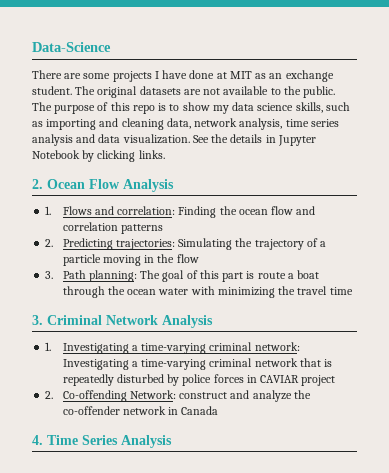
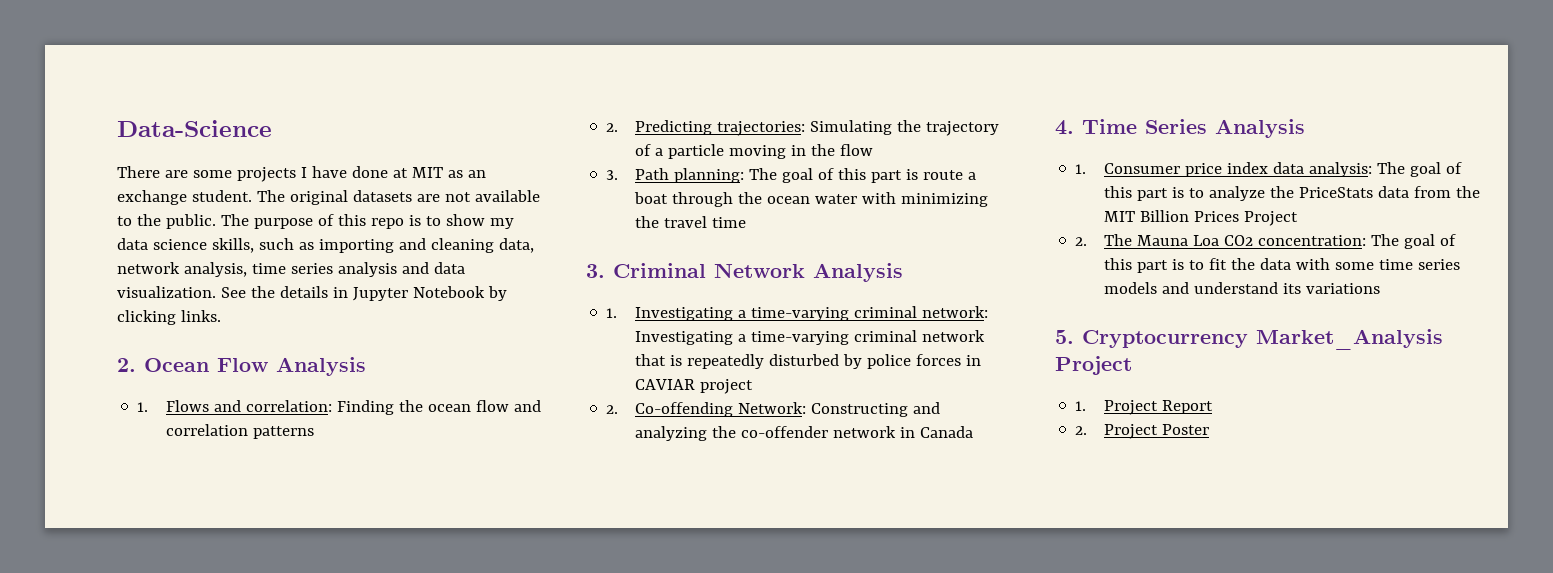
[179,390,292,402] construct and analyze -> [811,402,941,417] [635,426,708,441] Constructing and analyzing
(172, 441) none -> [1075,162,1463,177] [1104,186,1481,201] [1104,210,1299,226] [1075,234,1457,249] [1104,258,1461,273] [1104,282,1381,294] [1055,329,1443,350] [1055,356,1132,375] [1075,400,1214,415] [1075,424,1210,439] // 1. Consumer price index data analysis: The goal of this part is to analyze the PriceStats data from the MIT Billion Prices Project // 2. The Mauna Loa CO2 concentration: The goal of this part is to fit the data with some time series models and understand its variations // 5. Cryptocurrency Market_Analysis Project // 1. Project Report // 2. Project Poster

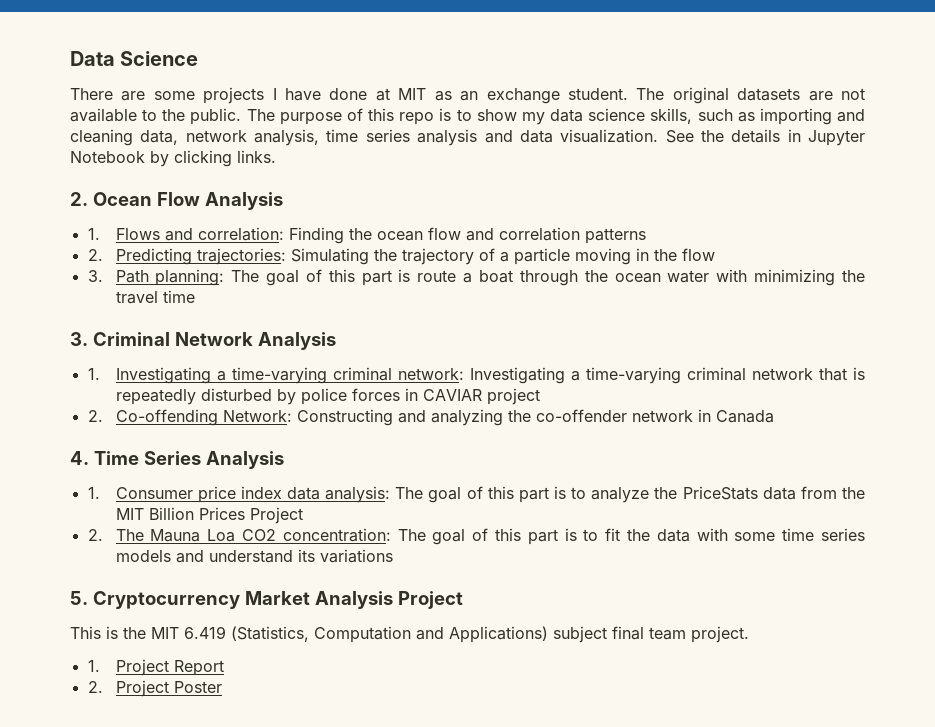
[117,120,272,137] Data-Science -> [70,51,199,66] Data Science
[1256,329,1443,350] [1055,356,1132,375] Market_Analysis Project -> [244,591,463,609] [70,626,749,643] Market Analysis Project // This is the MIT 6.419 (Statistics, Computation and Applications) subject final team project.

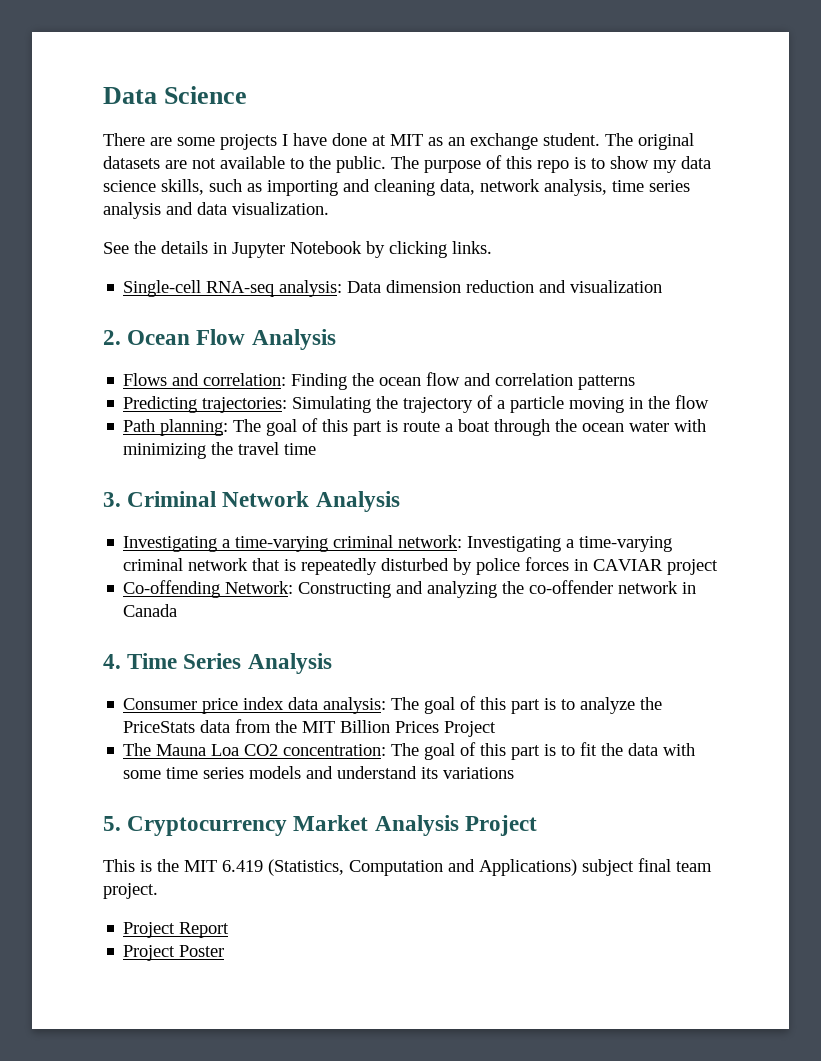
(659, 136) none -> (329, 208) //
(276, 156) none -> [123,280,663,297] // Single-cell RNA-seq analysis: Data dimension reduction and visualization
[87,228,100,240] 1. -> (336, 339) none
[87,249,103,261] 2. -> (636, 382) none
[87,270,103,282] 3. -> (710, 402) none
[87,368,100,380] 1. -> (400, 501) none
[87,410,103,422] 2. -> (719, 567) none
[87,487,100,499] 1. -> (332, 663) none
[87,529,103,541] 2. -> (497, 729) none
[87,660,100,672] 1. -> (158, 891) none
[87,681,103,693] 2. -> (230, 930) none

